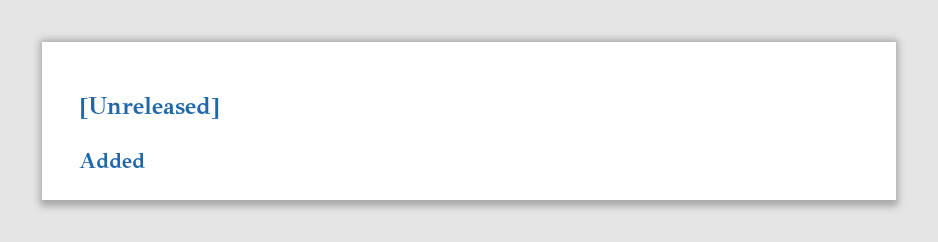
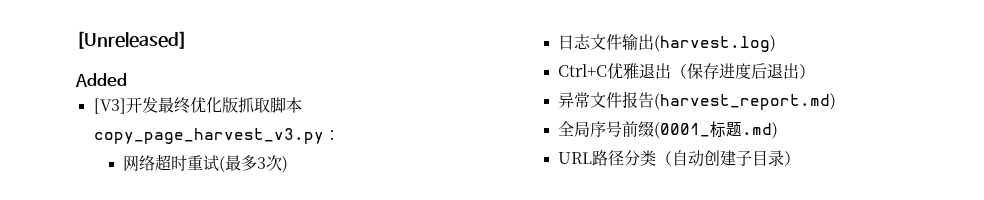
(145, 161) none -> [93,97,302,114] [93,128,340,144] [122,154,288,173] [557,34,776,52] [557,63,815,79] [557,91,836,110] [557,121,778,139] [557,150,800,167] // [V3]开发最终优化版抓取脚本copy_page_harvest_v3.py： // 网络超时重试(最多3次) // 日志文件输出(harvest.log) // Ctrl+C优雅退出（保存进度后退出） // 异常文件报告(harvest_report.md) // 全局序号前缀(0001_标题.md) // URL路径分类（自动创建子目录）

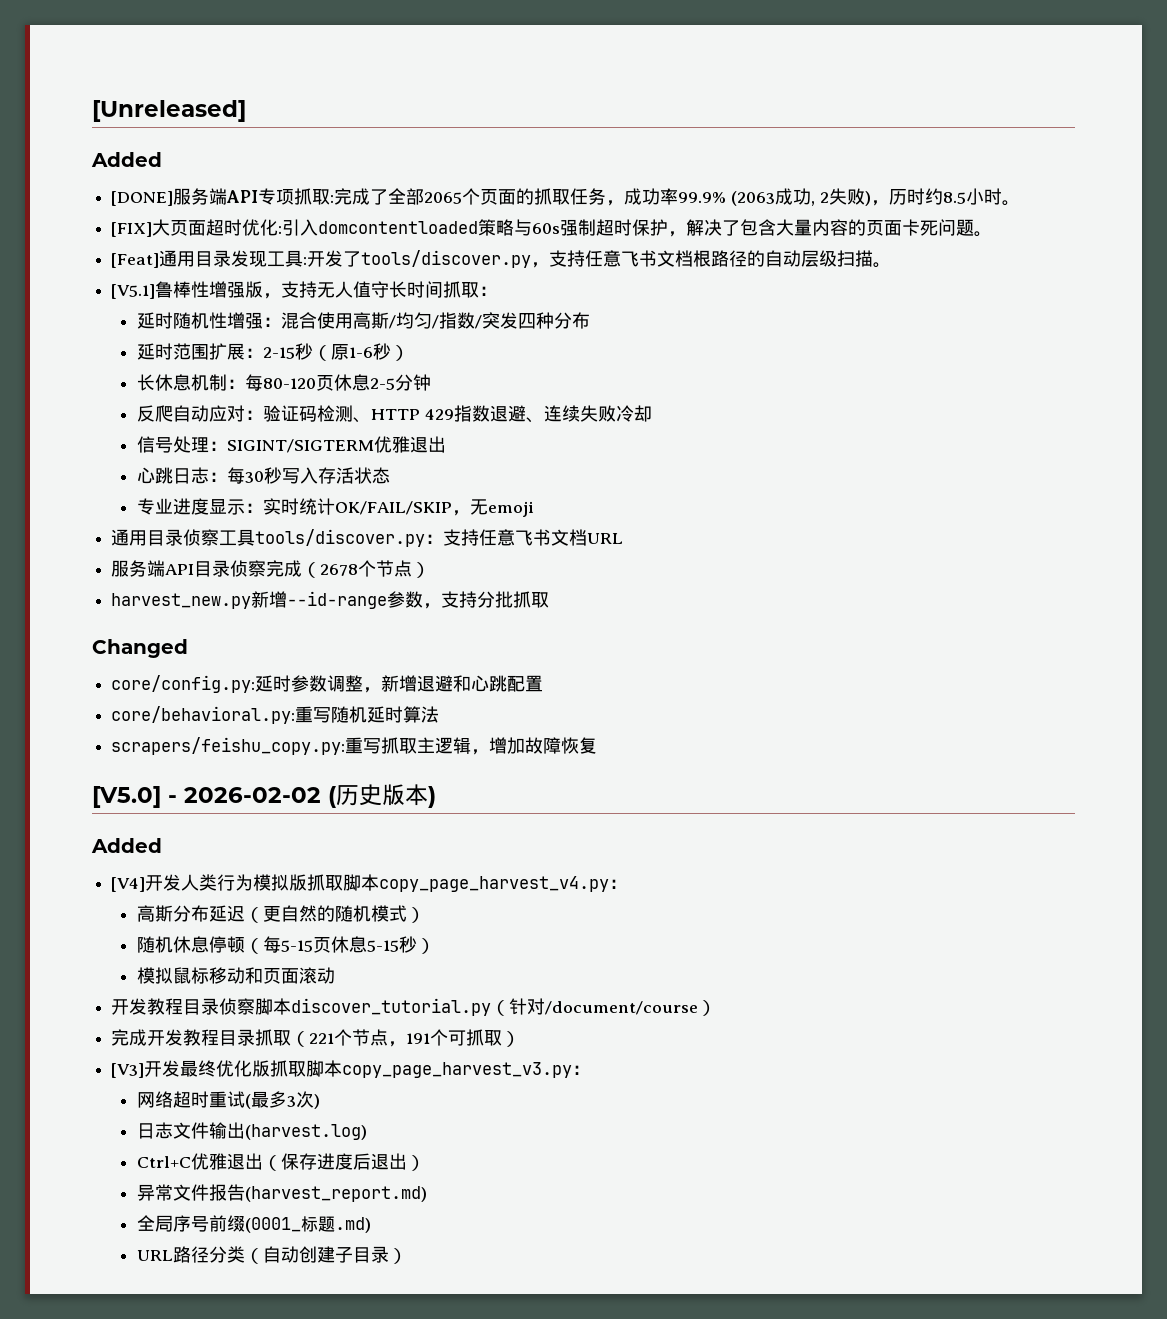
(127, 80) none -> [111,188,1020,206] [111,219,993,237] [111,250,892,268] [111,281,498,299] [136,312,590,329] [136,343,409,361] [136,374,431,391] [136,405,652,423] [136,436,446,453] [136,467,390,484] [136,498,534,517] [111,529,624,547] [111,560,431,578] [111,591,550,609] [92,639,188,658] [111,675,544,693] [111,706,440,724] [111,737,598,755] [92,784,436,808] [91,838,162,853] [111,874,628,892] [136,905,425,923] [136,936,435,954] [136,967,335,984] [111,998,717,1016] [111,1029,521,1047] // [DONE]服务端API专项抓取:完成了全部2065个页面的抓取任务，成功率99.9% (2063成功, 2失败)，历时约8.5小时。 // [FIX]大页面超时优化:引入domcontentloaded策略与60s强制超时保护，解决了包含大量内容的页面卡死问题。 // [Feat]通用目录发现工具:开发了tools/discover.py，支持任意飞书文档根路径的自动层级扫描。 // [V5.1]鲁棒性增强版，支持无人值守长时间抓取： // 延时随机性增强：混合使用高斯/均匀/指数/突发四种分布 // 延时范围扩展：2-15秒（原1-6秒） // 长休息机制：每80-120页休息2-5分钟 // 反爬自动应对：验证码检测、HTTP 429指数退避、连续失败冷却 // 信号处理：SIGINT/SIGTERM优雅退出 // 心跳日志：每30秒写入存活状态 // 专业进度显示：实时统计OK/FAIL/SKIP，无emoji // 通用目录侦察工具tools/discover.py：支持任意飞书文档URL // 服务端API目录侦察完成（2678个节点） // harvest_new.py新增--id-range参数，支持分批抓取 // Changed // core/config.py:延时参数调整，新增退避和心跳配置 // core/behavioral.py:重写随机延时算法 // scrapers/feishu_copy.py:重写抓取主逻辑，增加故障恢复 // [V5.0] - 2026-02-02 (历史版本) // Added // [V4]开发人类行为模拟版抓取脚本copy_page_harvest_v4.py： // 高斯分布延迟（更自然的随机模式） // 随机休息停顿（每5-15页休息5-15秒） // 模拟鼠标移动和页面滚动 // 开发教程目录侦察脚本discover_tutorial.py（针对/document/course） // 完成开发教程目录抓取（221个节点，191个可抓取）

